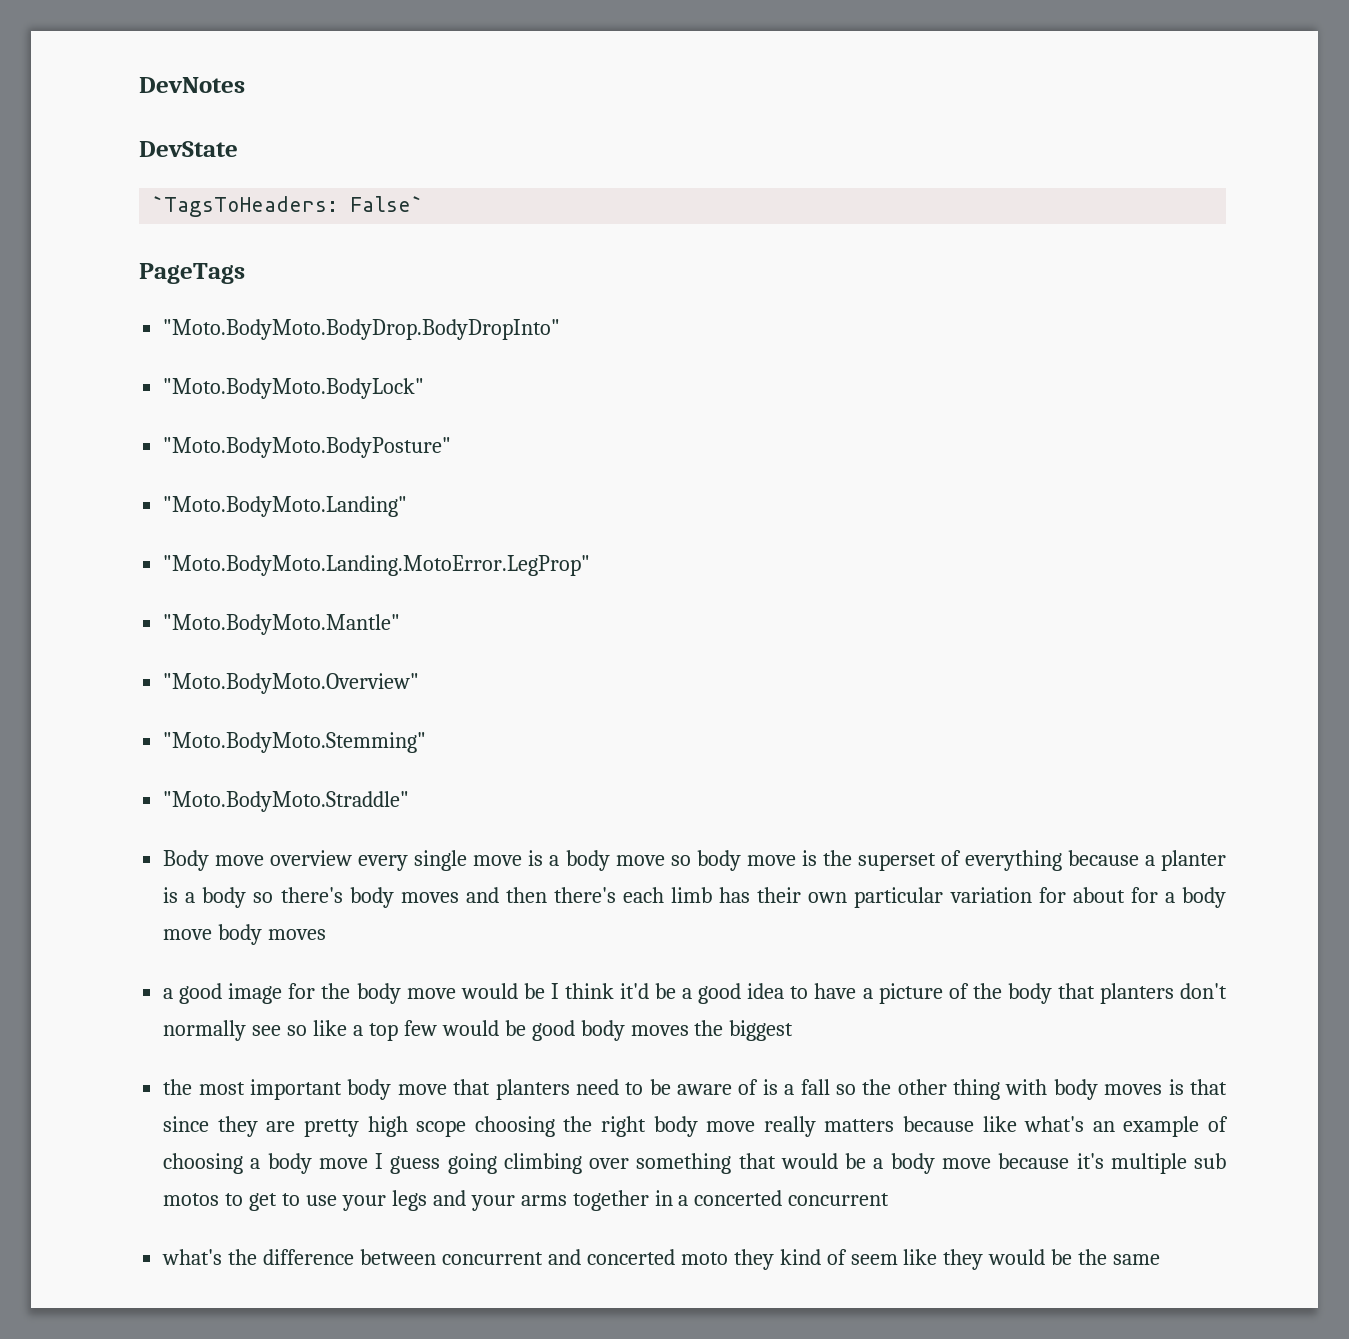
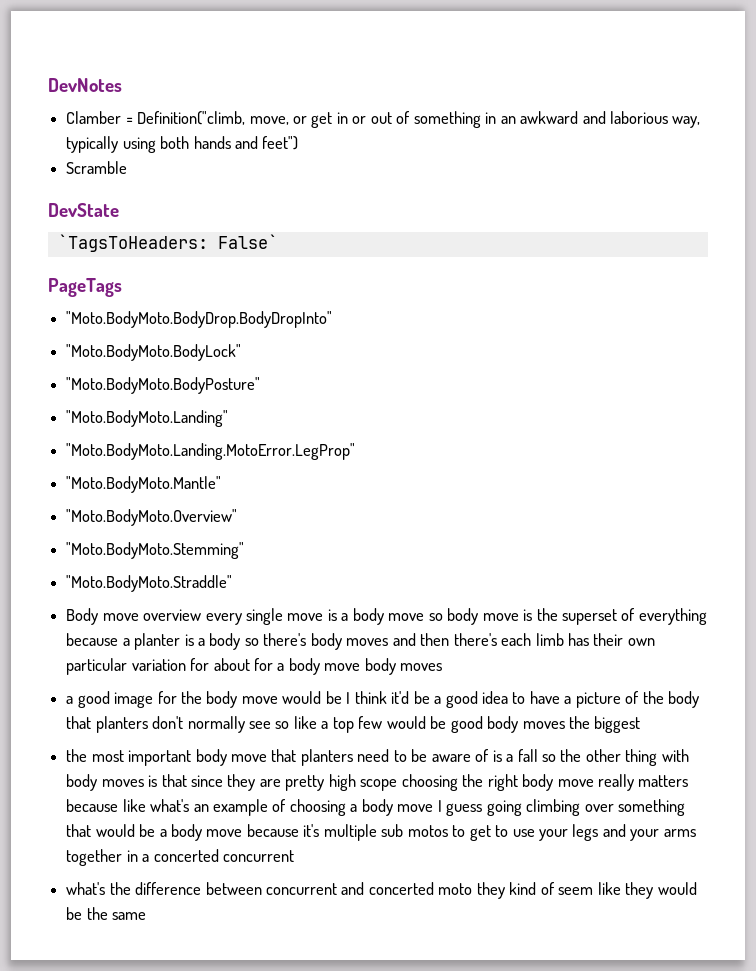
(245, 85) none -> [66,111,701,128] [66,136,299,153] [66,161,128,174] // Clamber = Definition("climb, move, or get in or out of something in an awkward and laborious way, typically using both hands and feet") // Scramble

